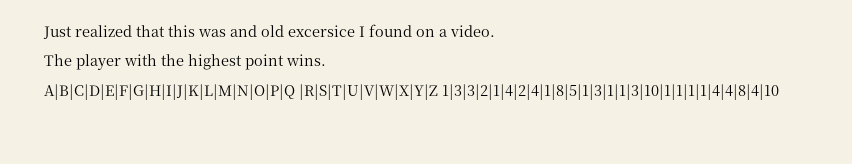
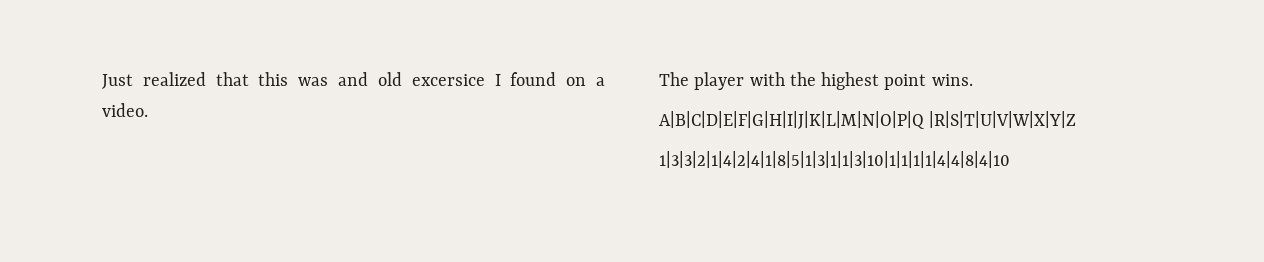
(438, 92) none -> (1077, 119) //

